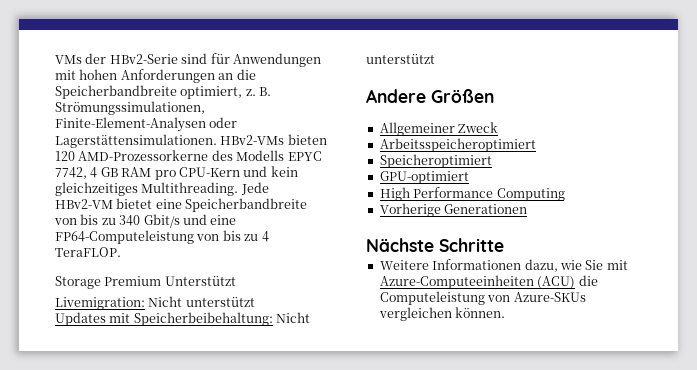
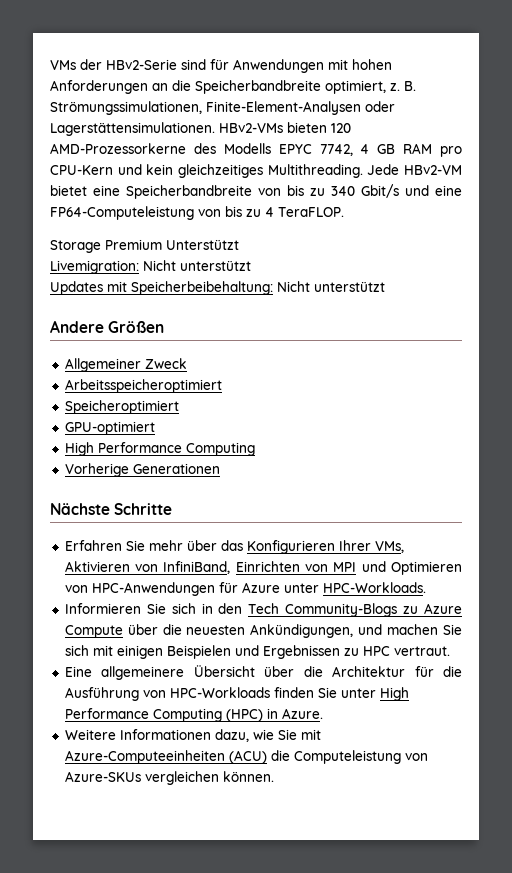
(504, 245) none -> [64,540,404,554] [64,561,463,575] [64,582,426,596] [64,603,463,617] [64,624,462,638] [64,645,450,659] [64,665,462,680] [64,687,409,701] [64,708,323,722] // Erfahren Sie mehr über das Konfigurieren Ihrer VMs, Aktivieren von InfiniBand, Einrichten von MPI und Optimieren von HPC-Anwendungen für Azure unter HPC-Workloads. // Informieren Sie sich in den Tech Community-Blogs zu Azure Compute über die neuesten Ankündigungen, und machen Sie sich mit einigen Beispielen und Ergebnissen zu HPC vertraut. // Eine allgemeinere Übersicht über die Architektur für die Ausführung von HPC-Workloads finden Sie unter High Performance Computing (HPC) in Azure.

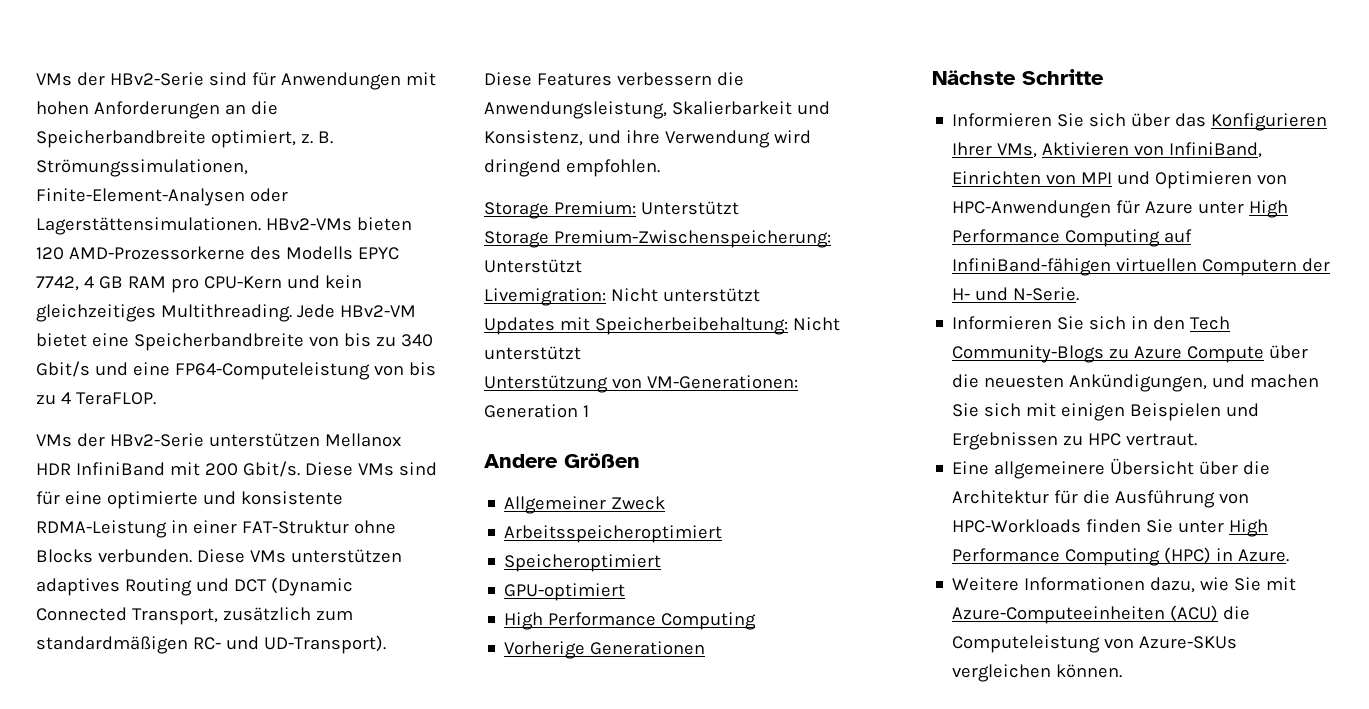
[50,239,162,253] Storage Premium -> [36,433,401,447] [36,461,437,477] [36,491,343,509] [36,520,396,538] [36,549,402,563] [36,577,353,596] [36,607,353,625] [36,635,386,654] [484,72,744,86] [484,101,830,119] [484,130,811,148] [484,159,660,177] [484,201,739,219] [484,230,831,248] VMs der HBv2-Serie unterstützen Mellanox HDR InfiniBand mit 200 Gbit/s. Diese VMs sind für eine optimierte und konsistente RDMA-Leistung in einer FAT-Struktur ohne Blocks verbunden. Diese VMs unterstützen adaptives Routing und DCT (Dynamic Connected Transport, zusätzlich zum standardmäßigen RC- und UD-Transport). Diese Features verbessern die Anwendungsleistung, Skalierbarkeit und Konsistenz, und ihre Verwendung wird dringend empfohlen. // Storage Premium: Unterstützt // Storage Premium-Zwischenspeicherung:
(385, 286) none -> [484,375,798,393] [484,404,589,418] // Unterstützung von VM-Generationen: Generation 1
[64,540,183,551] Erfahren Sie mehr -> [952,113,1127,127] Informieren Sie sich
[322,582,426,593] HPC-Workloads. -> [1249,200,1289,218] [952,229,1193,247] [952,258,1331,276] [952,287,1080,301] High Performance Computing auf InfiniBand-fähigen virtuellen Computern der H- und N-Serie.

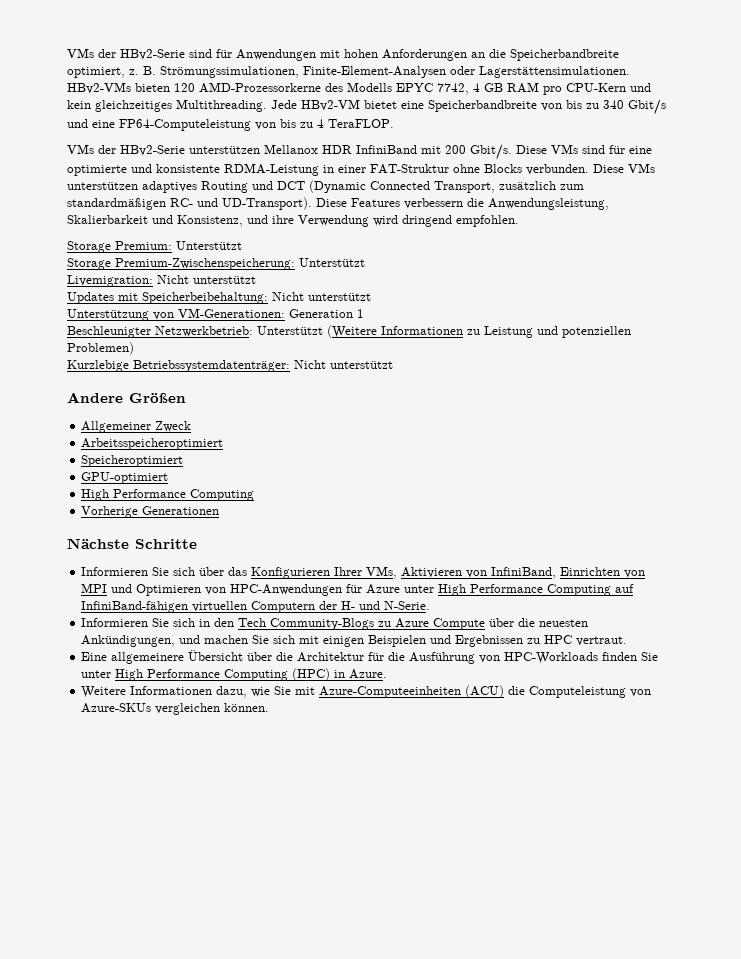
(589, 411) none -> [67,325,631,338] [67,342,134,355] [67,360,393,372] // Beschleunigter Netzwerkbetrieb: Unterstützt (Weitere Informationen zu Leistung und potenziellen Problemen) // Kurzlebige Betriebssystemdatenträger: Nicht unterstützt

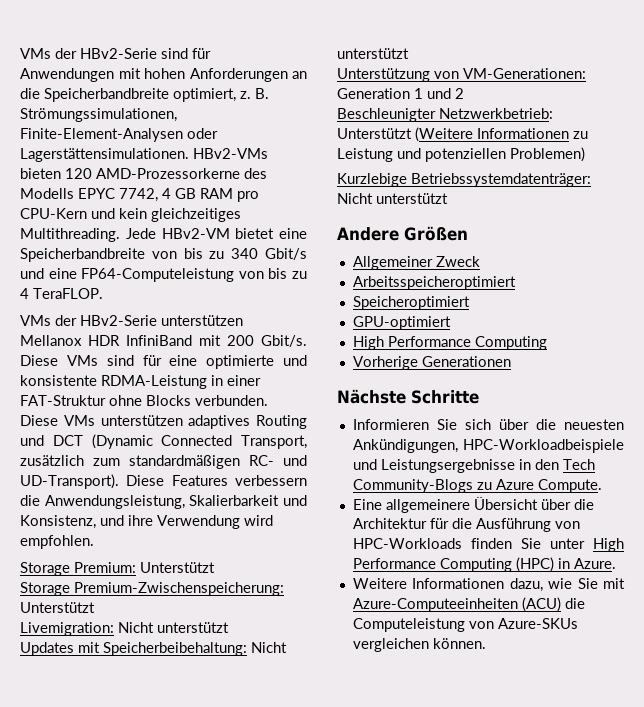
[402,215,452,227] dringend -> (273, 520) none
(364, 313) none -> [427,88,464,99] und 2
[228,566,646,579] [81,583,635,596] [81,601,431,613] [81,618,196,627] das Konfigurieren Ihrer VMs, Aktivieren von InfiniBand, Einrichten von MPI und Optimieren von HPC-Anwendungen für Azure unter High Performance Computing auf InfiniBand-fähigen virtuellen Computern der H- und N-Serie. // Informieren Sie sich -> [535,419,624,430] [352,439,624,453] [352,459,515,473] die neuesten Ankündigungen, HPC-Workloadbeispiele und Leistungsergebnisse
[433,618,589,630] [81,635,628,647] Compute über die neuesten Ankündigungen, und machen Sie sich mit einigen Beispielen und Ergebnissen zu HPC vertraut. -> [537,479,602,493] Compute.

